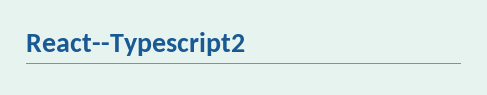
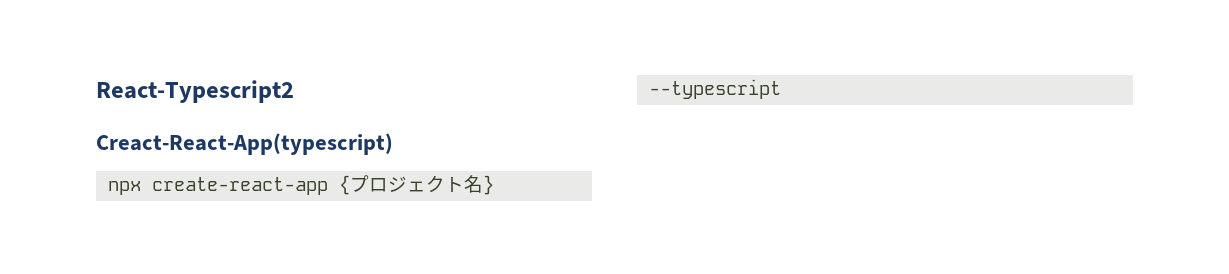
[26,32,245,56] React--Typescript2 -> [96,80,294,103] [96,133,393,155] [107,175,494,195] [648,79,781,99] React-Typescript2 // Creact-React-App(typescript) // npx create-react-app {プロジェクト名} --typescript

